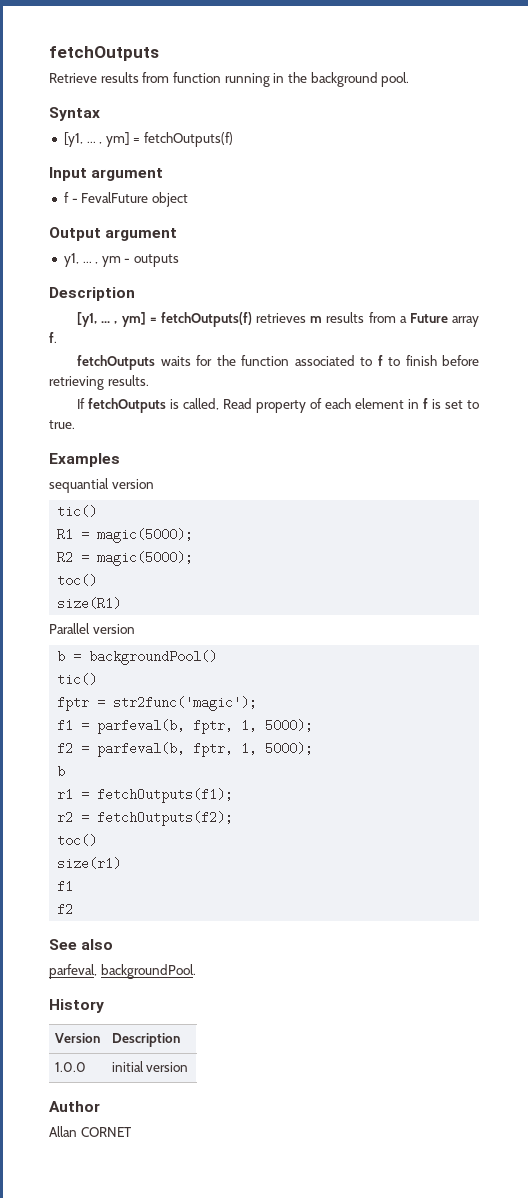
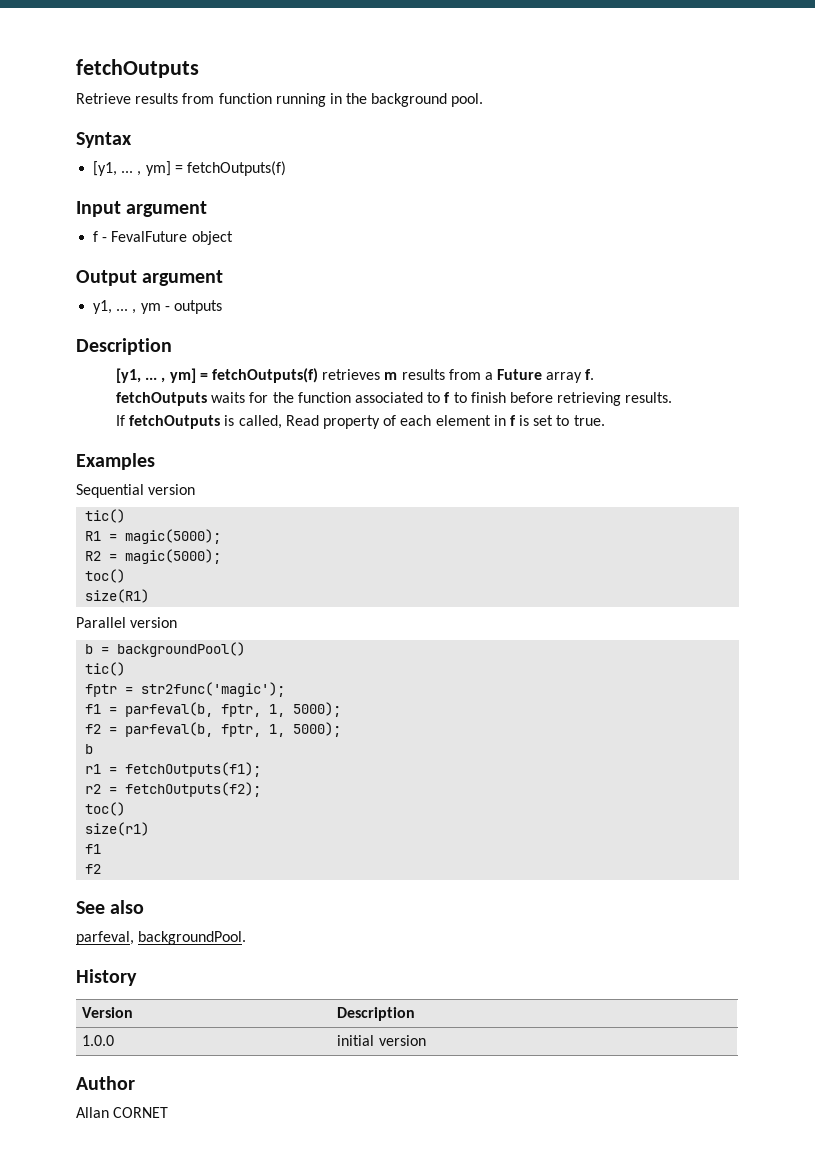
[49,478,109,493] sequantial -> [76,484,144,498] Sequential

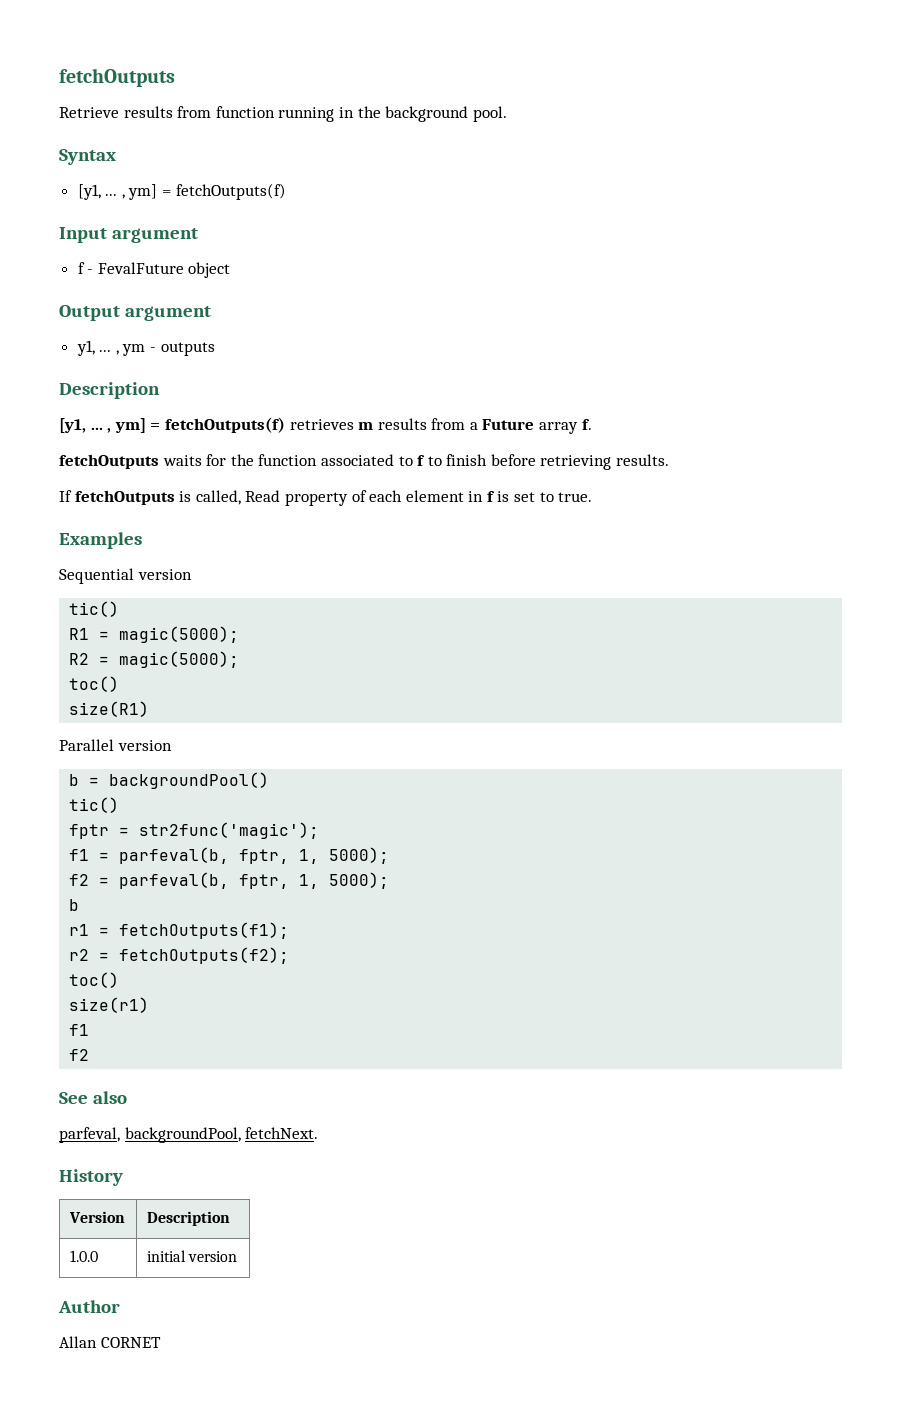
[138,931,247,945] backgroundPool. -> [124,1127,319,1143] backgroundPool, fetchNext.

